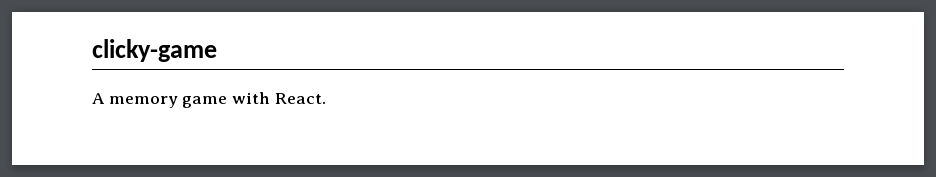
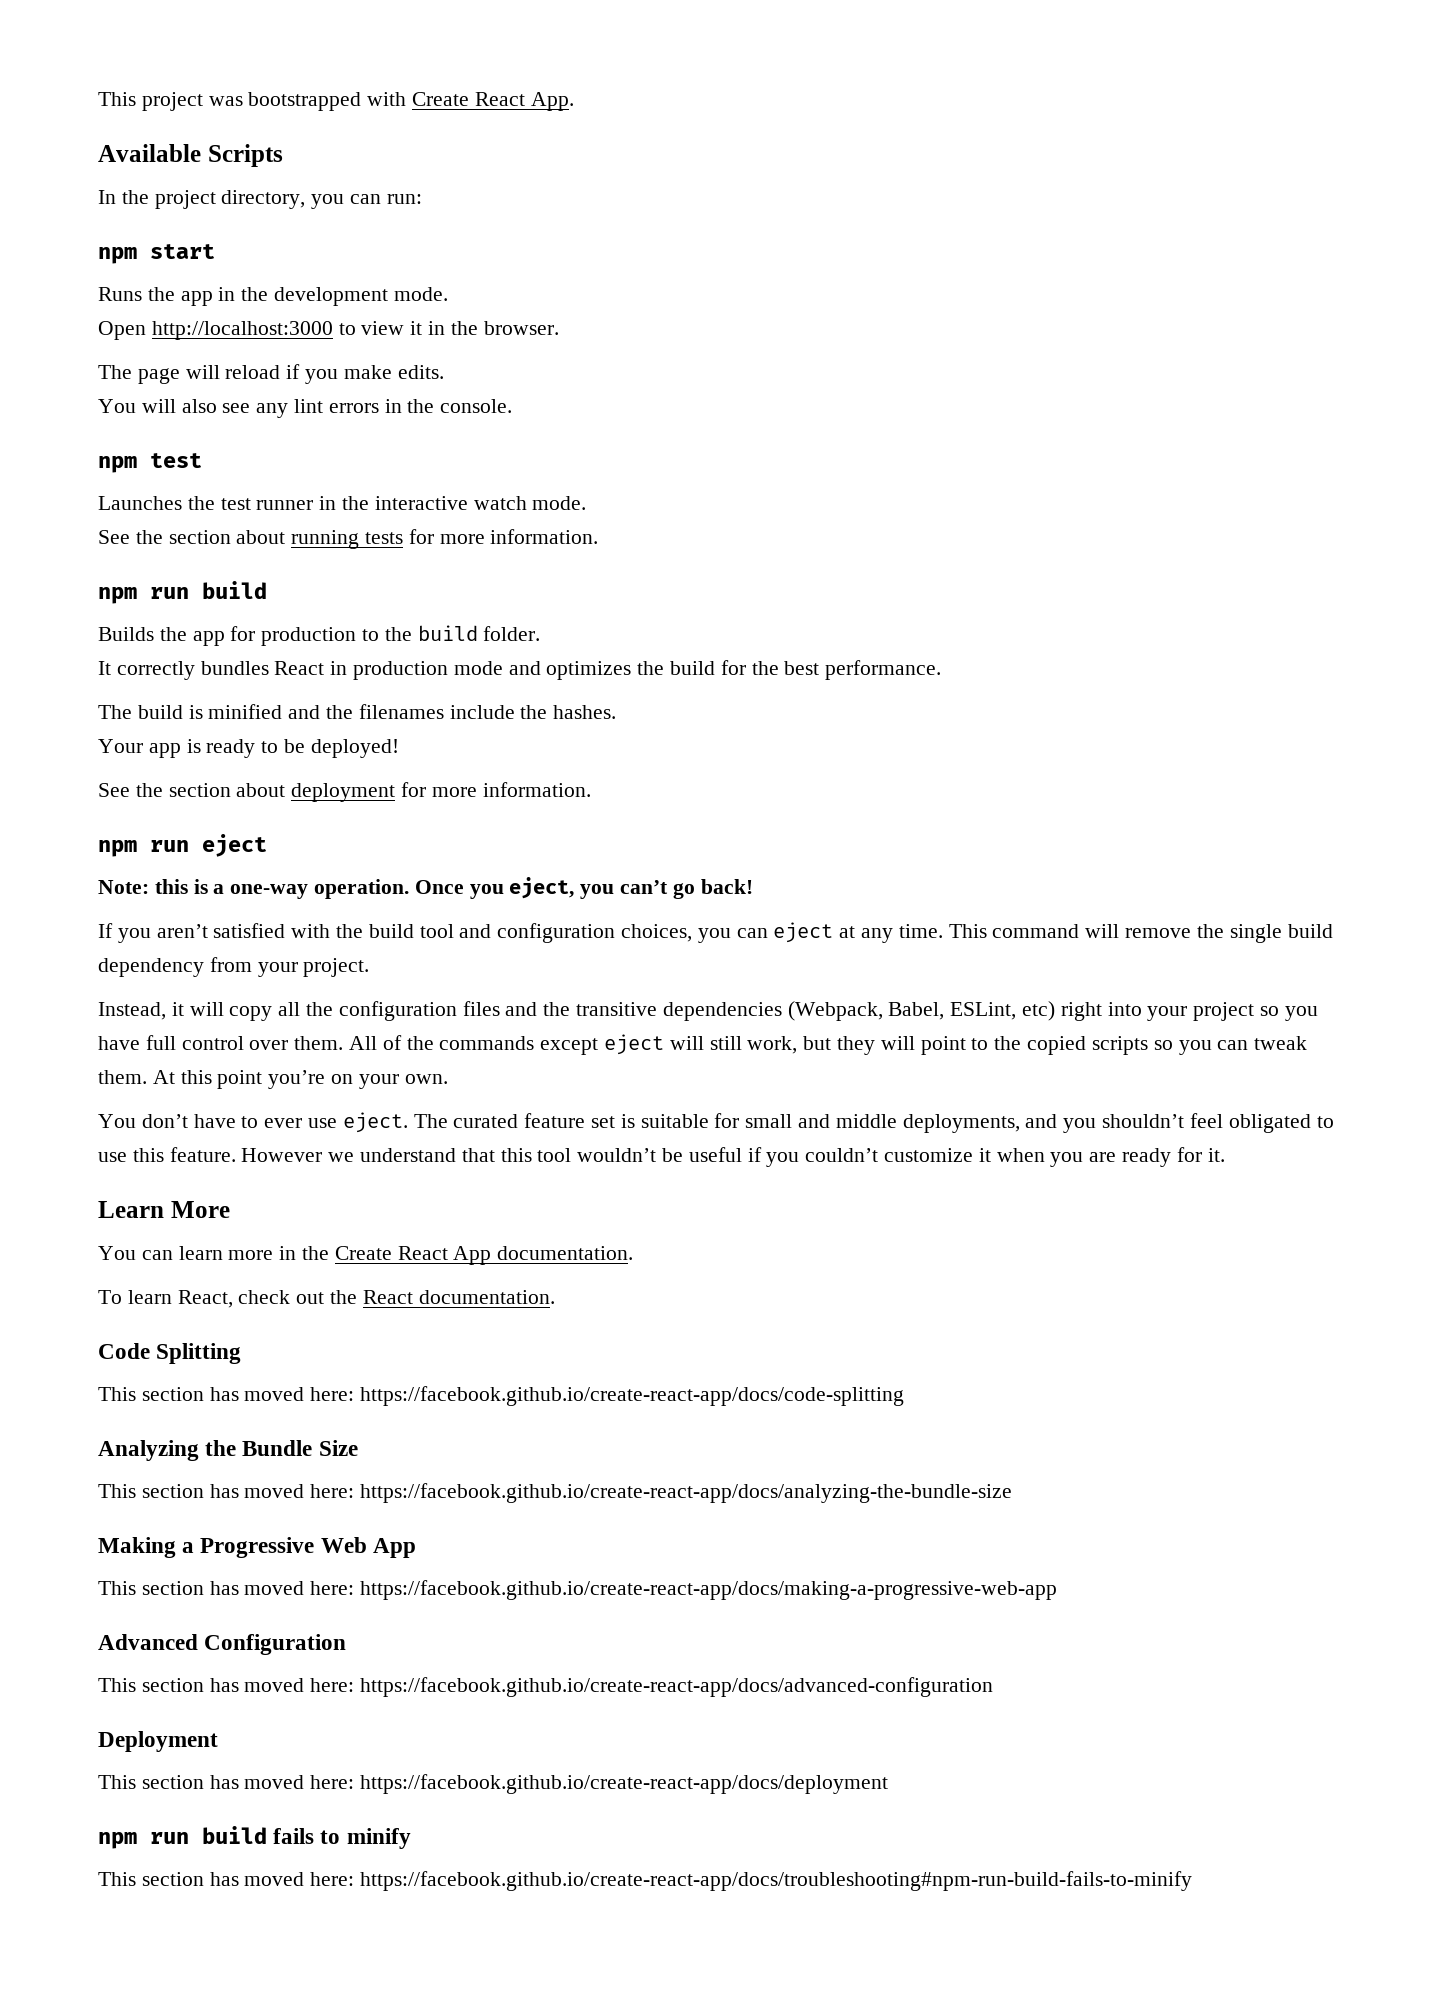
[92,39,217,62] [92,92,326,108] clicky-game // A memory game with React. -> [98,92,574,111] [98,144,283,167] [98,190,422,209] [98,244,215,264] [98,287,448,306] [98,321,559,340] [98,364,444,384] [98,399,513,418] [98,453,202,473] [98,496,587,510] [98,529,599,549] [98,581,267,604] [98,625,541,646] [98,660,942,680] [98,704,617,719] [98,739,399,758] [98,782,591,802] [98,834,267,857] [98,877,753,899] [98,922,1333,943] [98,957,370,977] [98,1001,1318,1021] [98,1034,1308,1055] [98,1070,448,1089] [98,1112,1334,1133] [98,1147,1225,1167] [98,1201,230,1218] [98,1246,634,1265] [98,1290,555,1308] [98,1343,242,1364] [98,1386,905,1406] [98,1440,358,1461] [98,1483,1013,1503] [98,1537,416,1558] [98,1580,1058,1600] [98,1634,347,1655] [98,1677,994,1697] [98,1731,218,1752] [98,1774,889,1794] [98,1826,411,1849] [98,1871,1193,1891] This project was bootstrapped with Create React App. // Available Scripts // In the project directory, you can run: // npm start // Runs the app in the development mode. // Open http://localhost:3000 to view it in the browser. // The page will reload if you make edits. // You will also see any lint errors in the console. // npm test // Launches the test runner in the interactive watch mode. // See the section about running tests for more information. // npm run build // Builds the app for production to the build folder. // It correctly bundles React in production mode and optimizes the build for the best performance. // The build is minified and the filenames include the hashes. // Your app is ready to be deployed! // See the section about deployment for more information. // npm run eject // Note: this is a one-way operation. Once you eject, you can’t go back! // If you aren’t satisfied with the build tool and configuration choices, you can eject at any time. This command will remove the single build dependency from your project. // Instead, it will copy all the configuration files and the transitive dependencies (Webpack, Babel, ESLint, etc) right into your project so you have full control over them. All of the commands except eject will still work, but they will point to the copied scripts so you can tweak them. At this point you’re on your own. // You don’t have to ever use eject. The curated feature set is suitable for small and middle deployments, and you shouldn’t feel obligated to use this feature. However we understand that this tool wouldn’t be useful if you couldn’t customize it when you are ready for it. // Learn More // You can learn more in the Create React App documentation. // To learn React, check out the React documentation. // Code Splitting // This section has moved here: https://facebook.github.io/create-react-app/docs/code-splitting // Analyzing the Bundle Size // This section has moved here: https://facebook.github.io/create-react-app/docs/analyzing-the-bundle-size // Making a Progressive Web App // This section has moved here: https://facebook.github.io/create-react-app/docs/making-a-progressive-web-app // Advanced Configuration // This section has moved here: https://facebook.github.io/create-react-app/docs/advanced-configuration // Deployment // This section has moved here: https://facebook.github.io/create-react-app/docs/deployment // npm run build fails to minify // This section has moved here: https://facebook.github.io/create-react-app/docs/troubleshooting#npm-run-build-fails-to-minify

